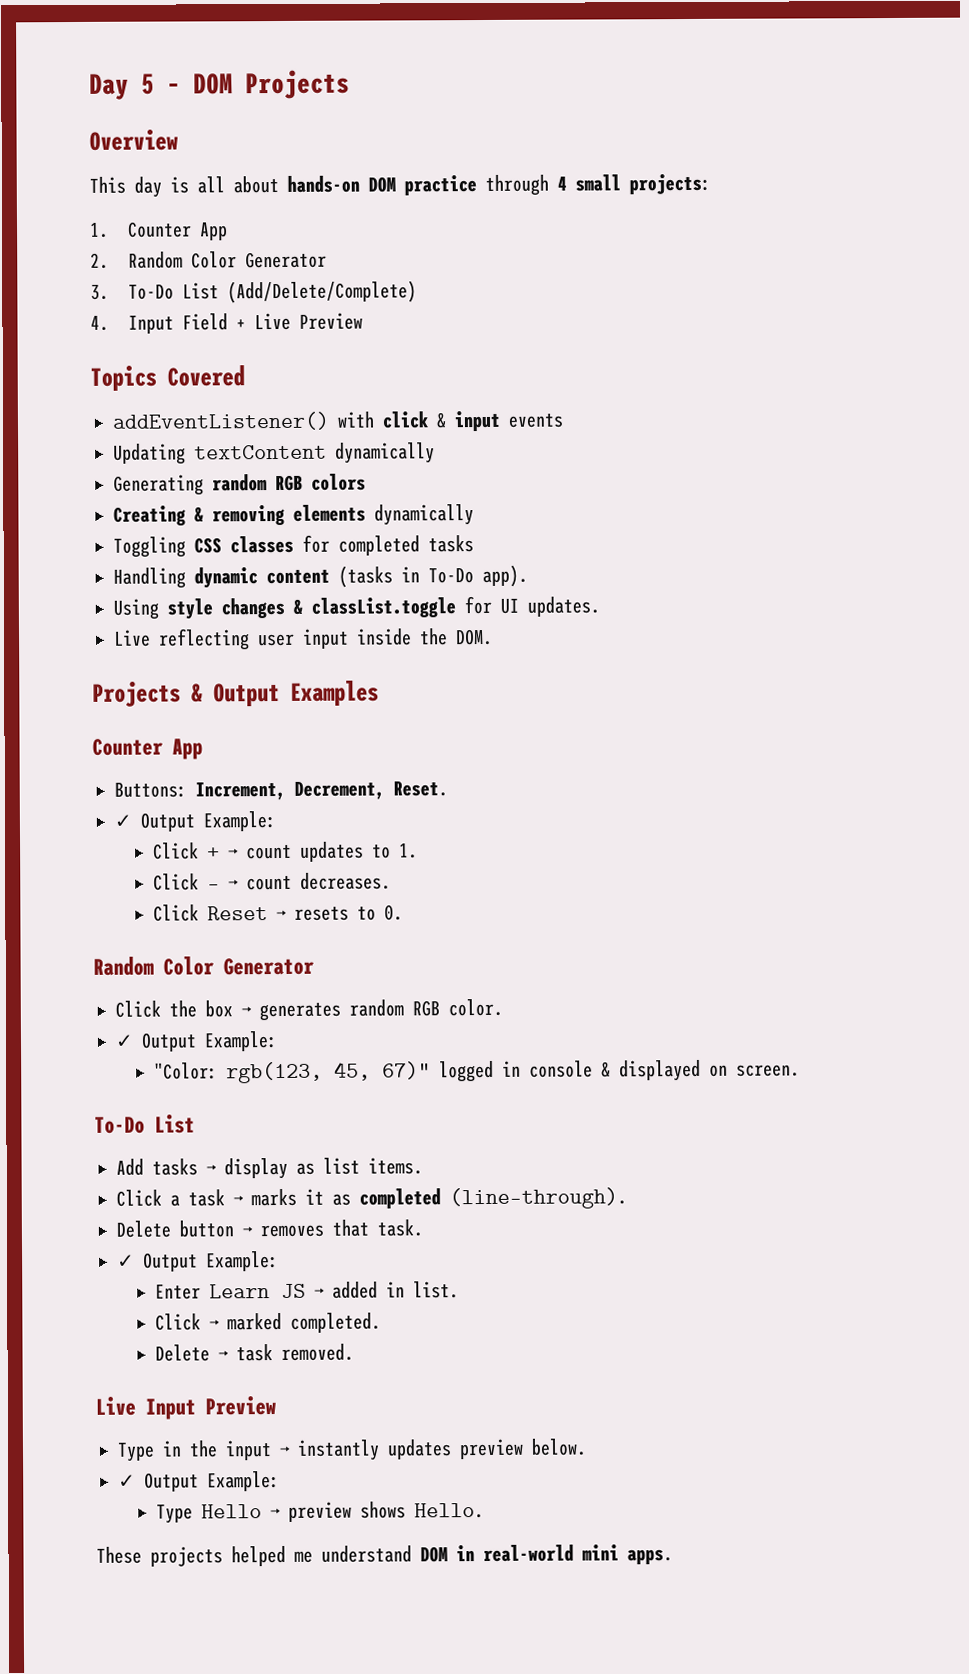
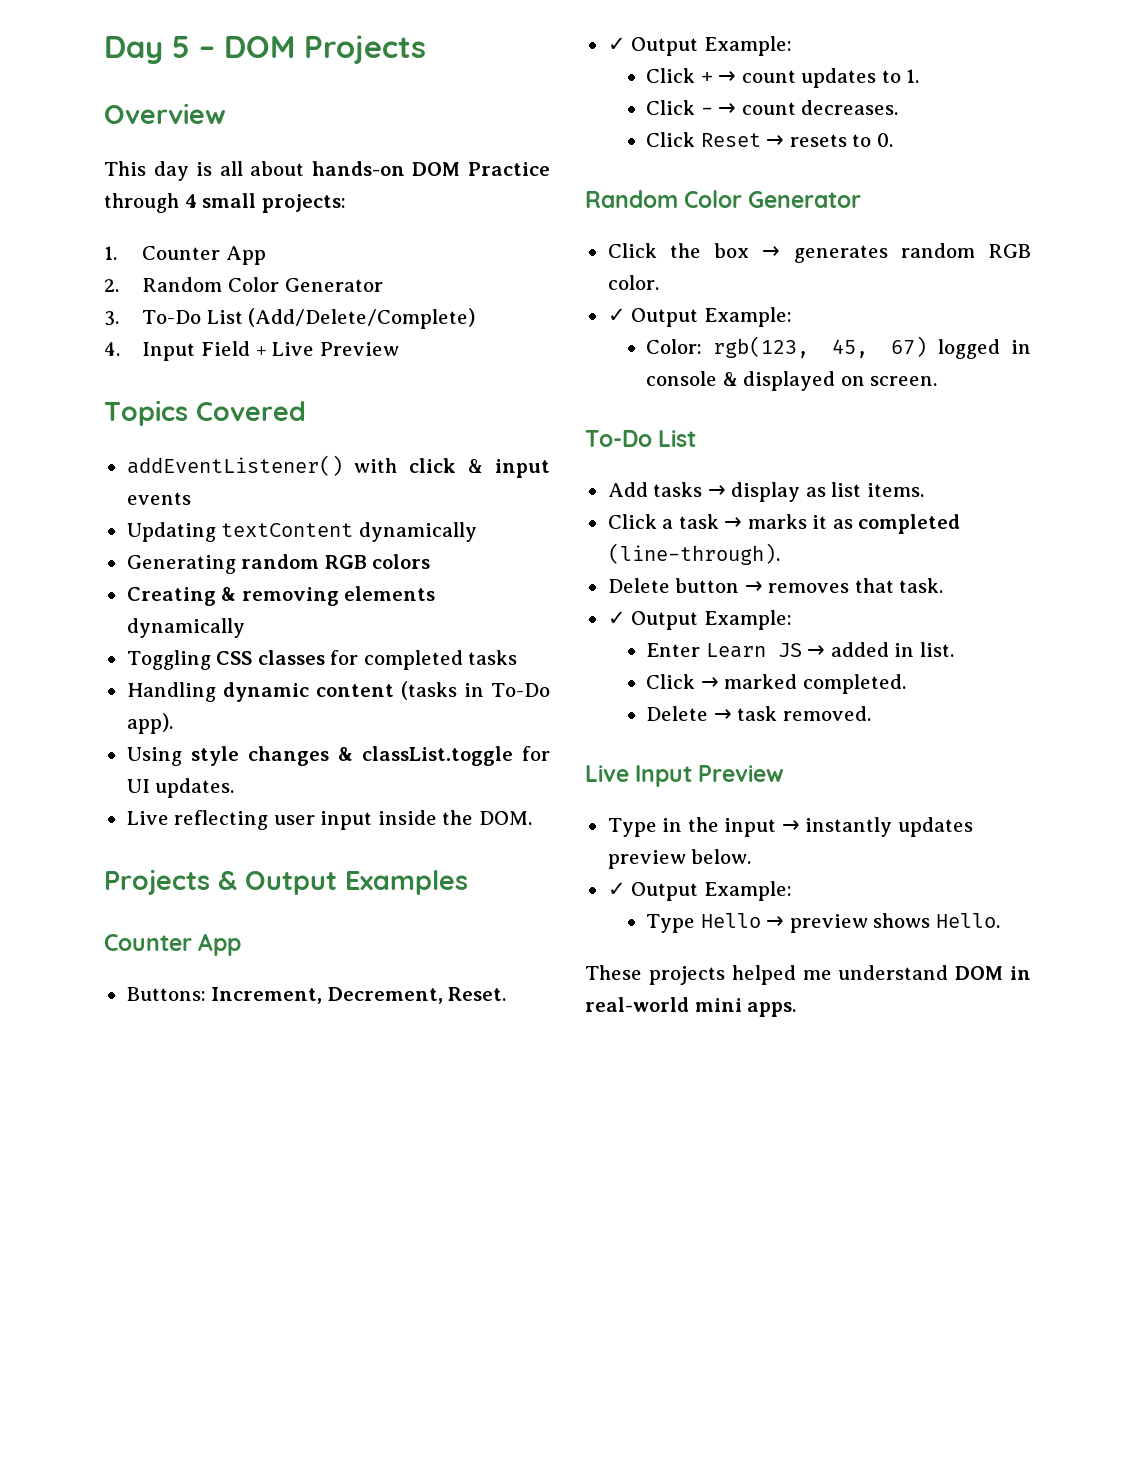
[404,175,477,196] practice -> [468,162,550,176] Practice
[153,1062,218,1080] "Color: -> [645,339,702,354] Color:
[381,1061,431,1080] 67)" -> [891,336,928,357] 67)

